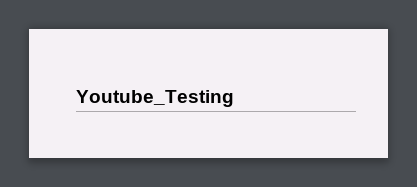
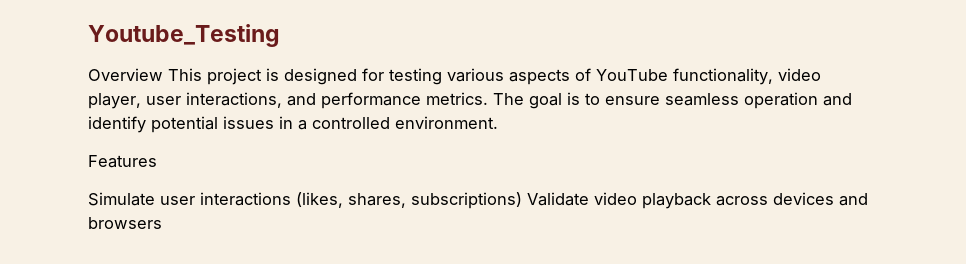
(234, 98) none -> [88,68,821,85] [88,92,852,109] [88,116,498,133] [88,155,157,168] [88,192,868,209] [88,217,162,229] // Overview This project is designed for testing various aspects of YouTube functionality, video player, user interactions, and performance metrics. The goal is to ensure seamless operation and identify potential issues in a controlled environment. // Features // Simulate user interactions (likes, shares, subscriptions) Validate video playback across devices and browsers

